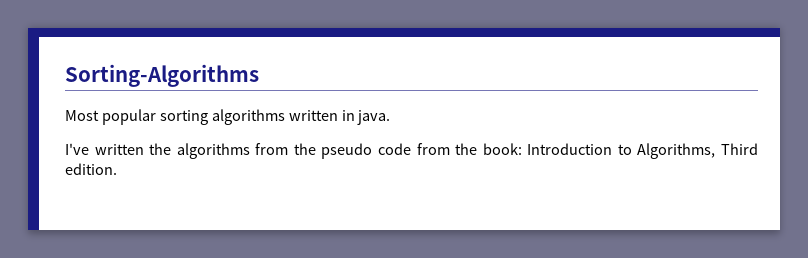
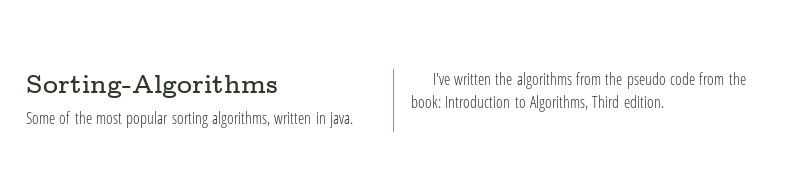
[65,110,99,121] Most -> [26,111,122,124] Some of the most
[211,109,285,125] algorithms -> [211,111,270,128] algorithms,

